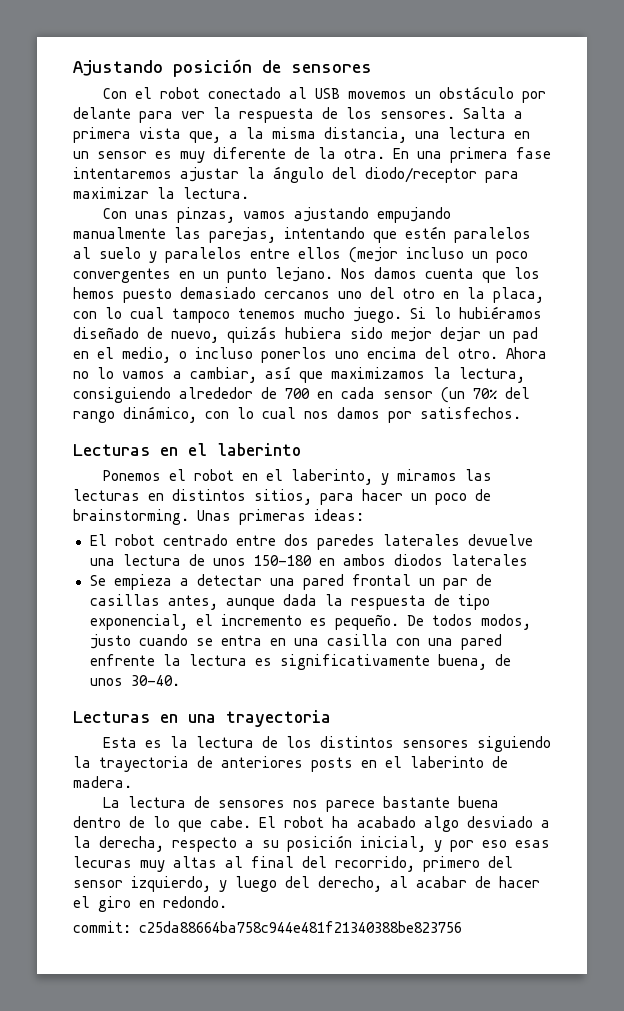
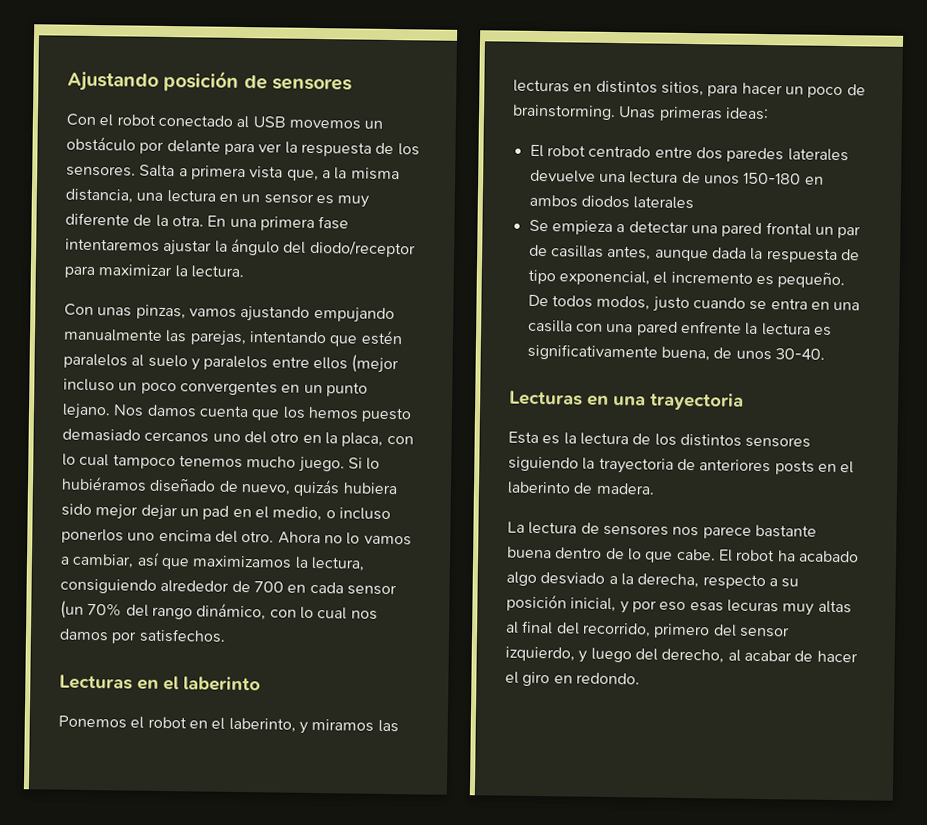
[73,921,462,933] // commit: c25da88664ba758c944e481f21340388be823756 -> (640, 678) none

